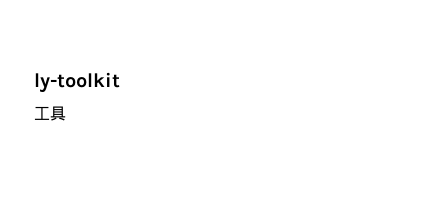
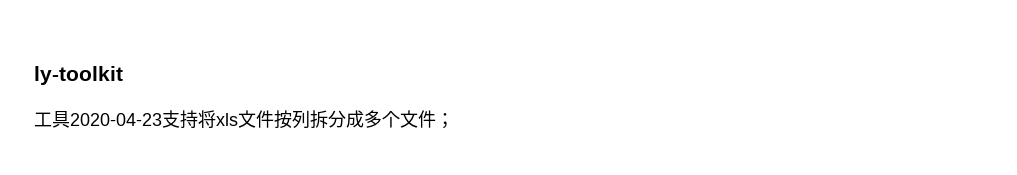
(66, 113) none -> [70,110,454,129] 2020-04-23支持将xls文件按列拆分成多个文件；

